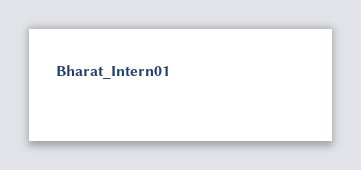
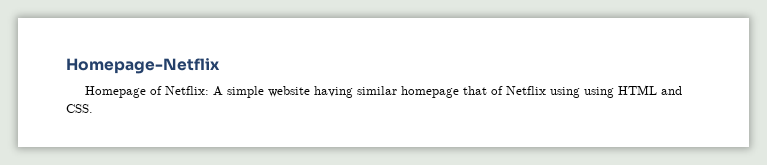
[56,65,170,79] Bharat_Intern01 -> [66,58,220,74] [85,85,683,98] [66,104,93,113] Homepage-Netflix // Homepage of Netflix: A simple website having similar homepage that of Netflix using using HTML and CSS.

